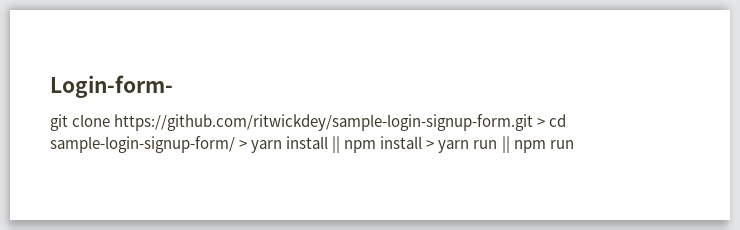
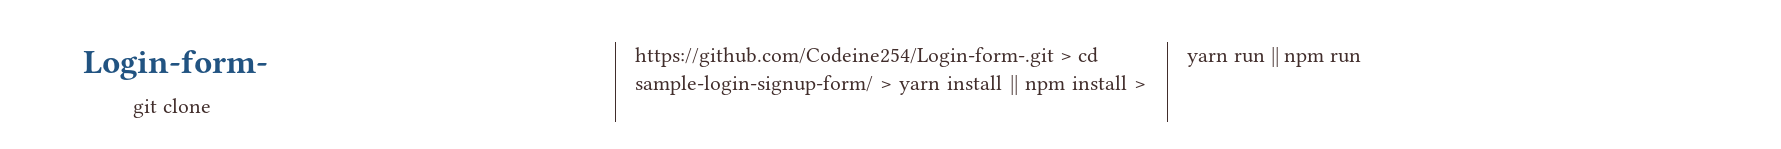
[114,114,534,131] https://github.com/ritwickdey/sample-login-signup-form.git -> [635,47,1054,67] https://github.com/Codeine254/Login-form-.git

